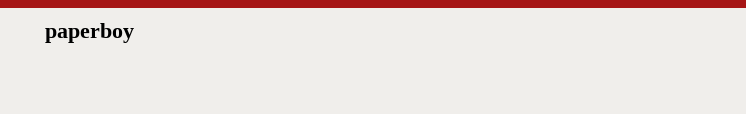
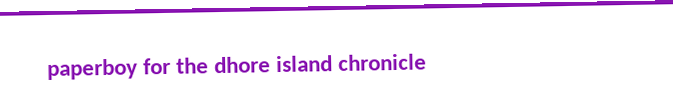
(134, 33) none -> [143,53,428,75] for the dhore island chronicle

